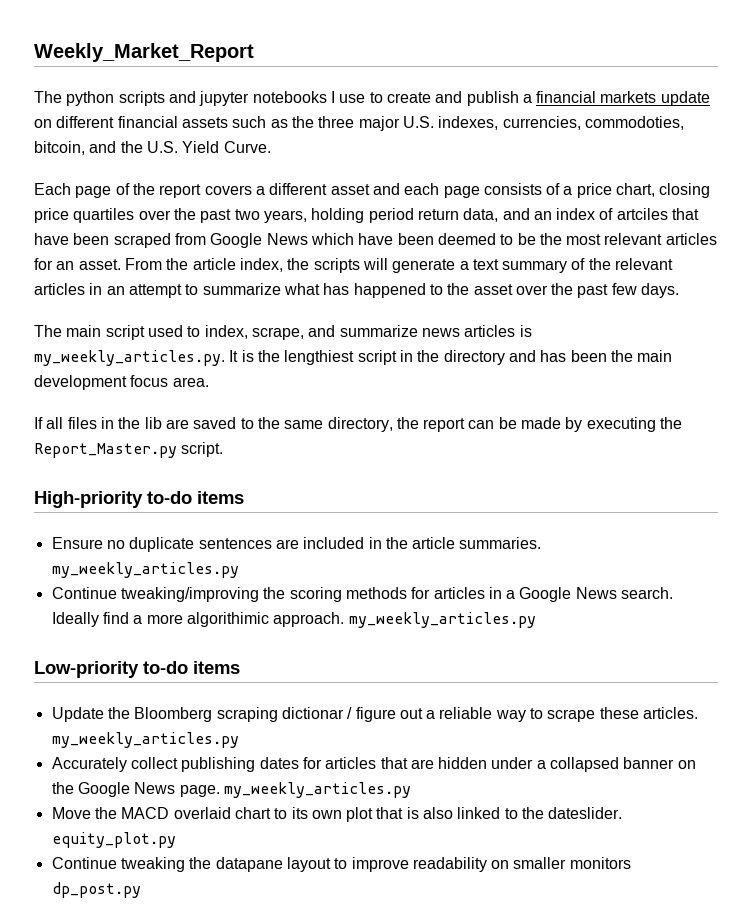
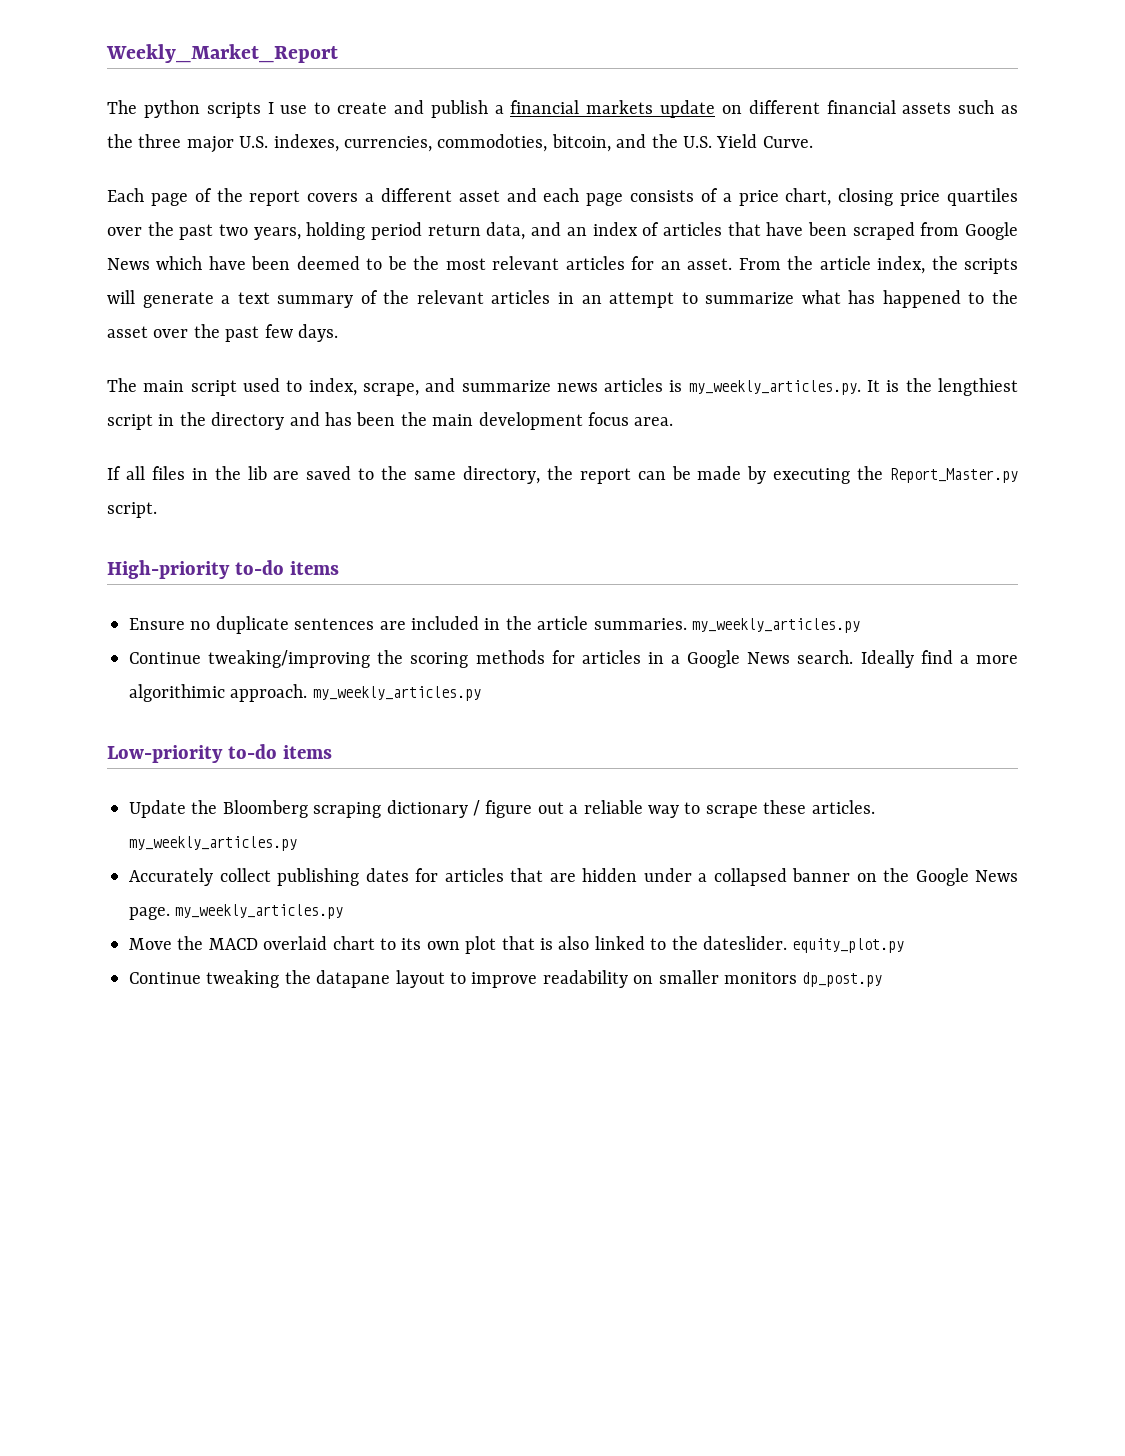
[168,91,327,106] and jupyter notebooks -> (261, 110) none
[616,208,668,220] artciles -> [662,222,722,236] articles
[281,707,344,719] dictionar -> [386,800,468,818] dictionary

